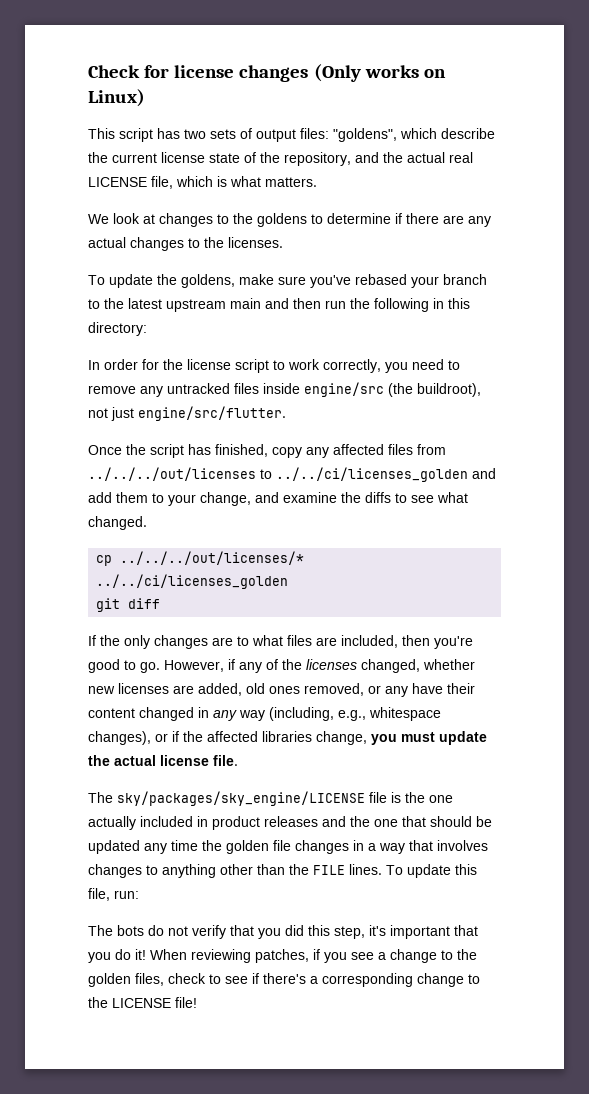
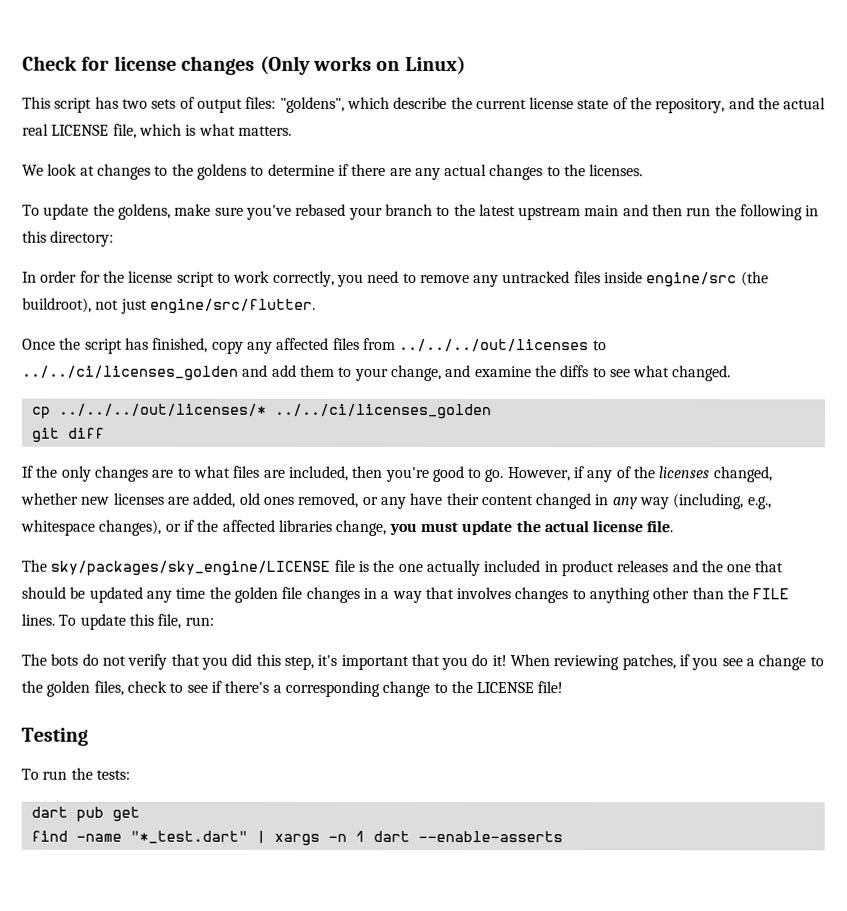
(197, 1002) none -> [21,727,88,746] [21,767,130,780] [30,806,140,822] [30,830,563,846] // Testing // To run the tests: // dart pub get // find -name "*_test.dart" | xargs -n 1 dart --enable-asserts

